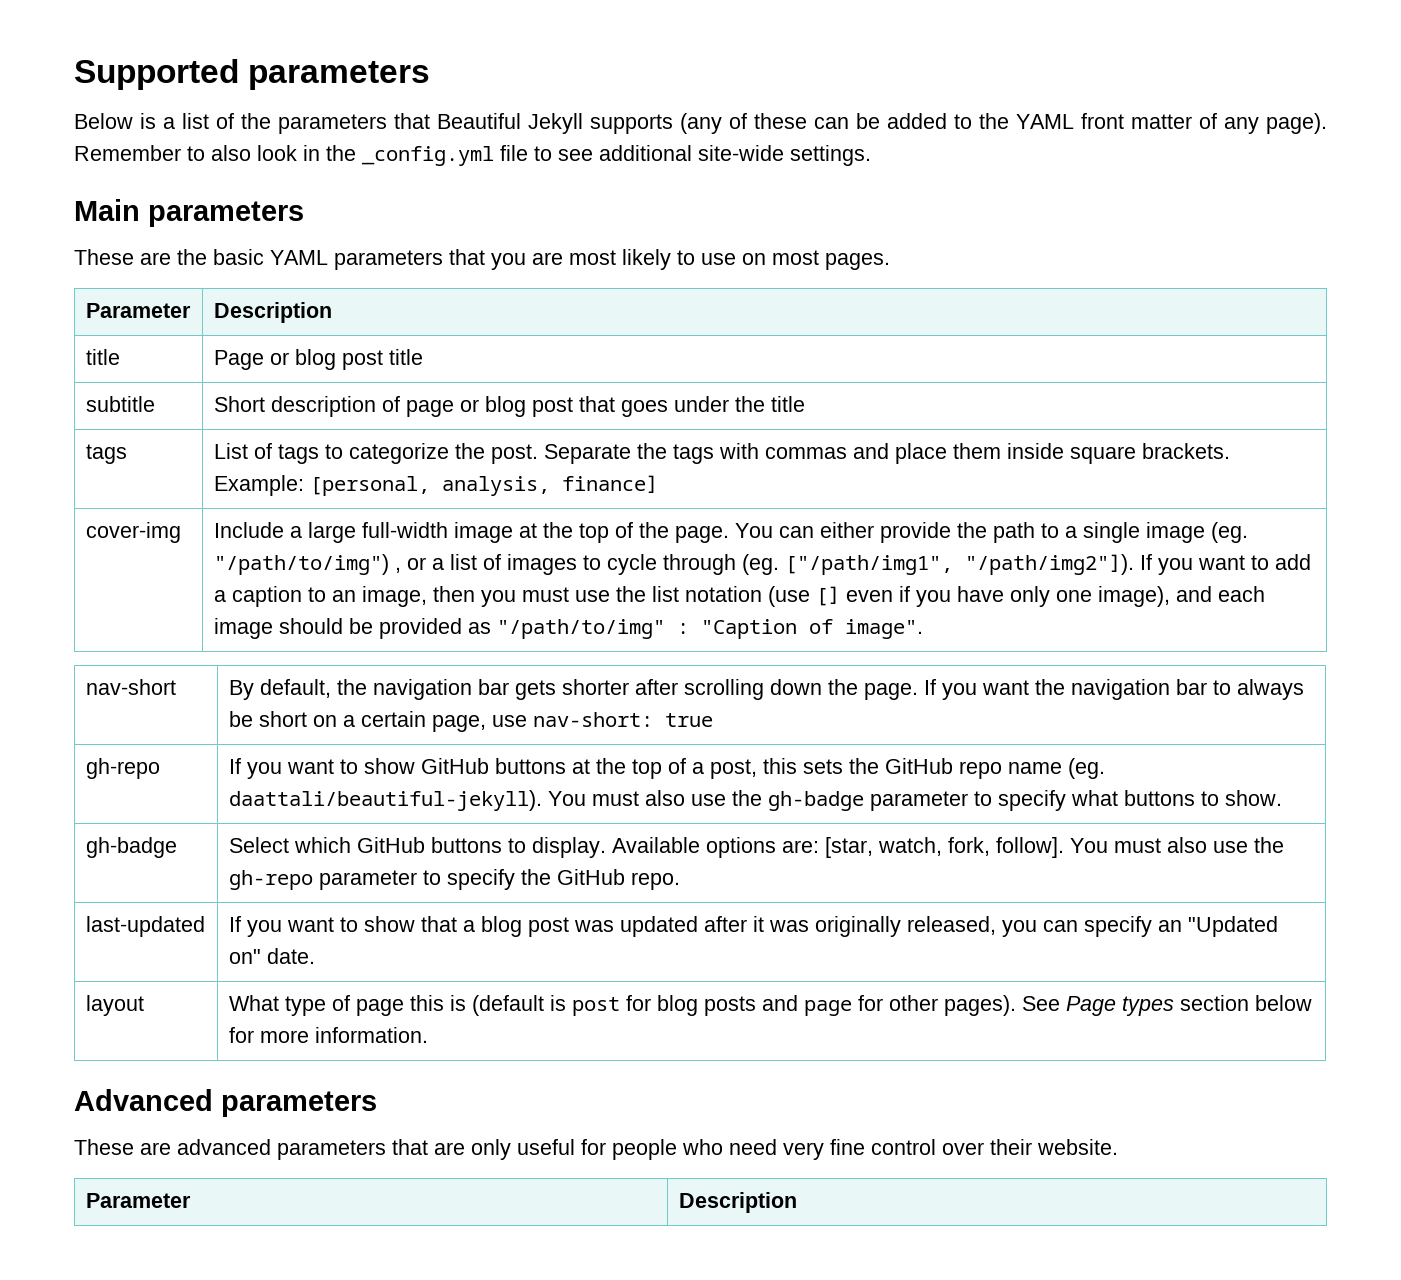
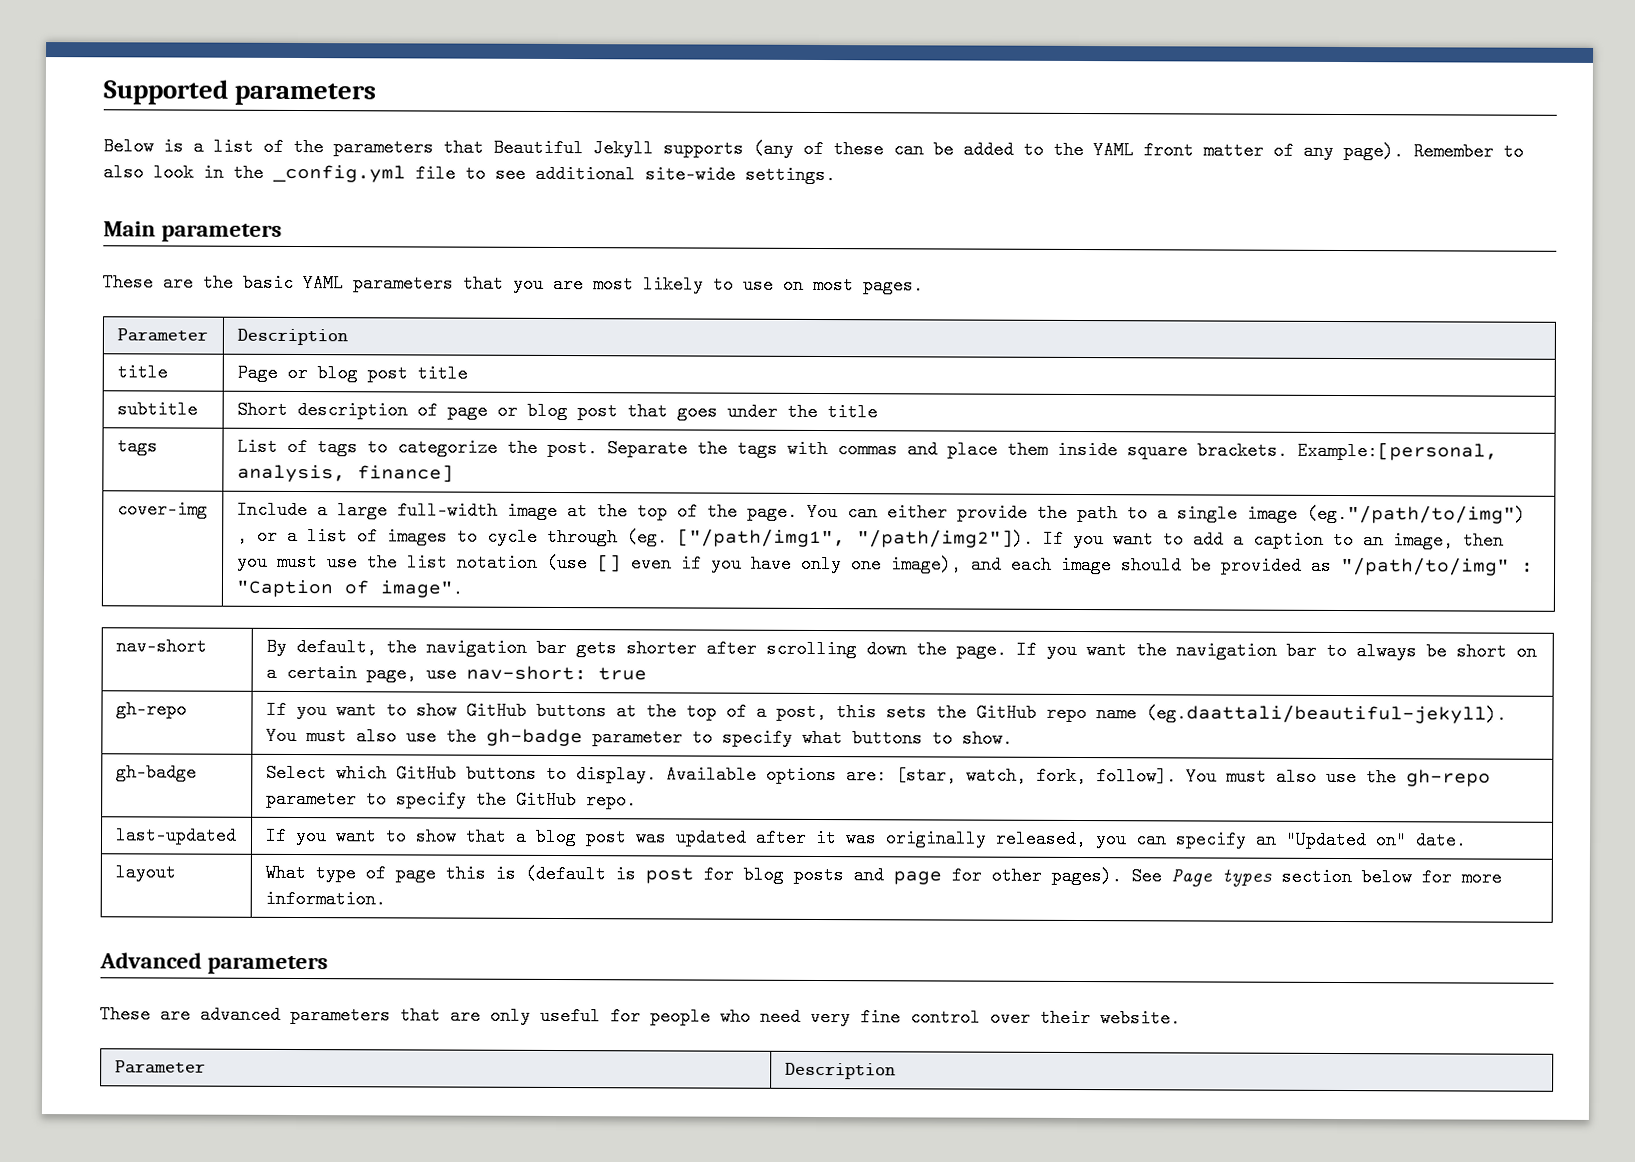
[213,475,430,496] Example: [personal, -> [1296,441,1498,461] Example:[personal,
[1210,522,1248,543] [213,554,389,575] (eg. "/path/to/img") -> [1306,504,1526,524] (eg."/path/to/img")
[1067,758,1105,779] [228,790,542,811] (eg. daattali/beautiful-jekyll). -> [1145,704,1507,724] (eg.daattali/beautiful-jekyll).

